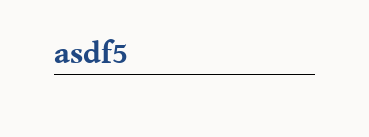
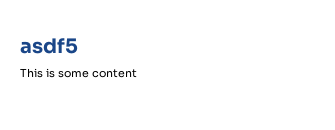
(128, 51) none -> [20,68,137,78] // This is some content

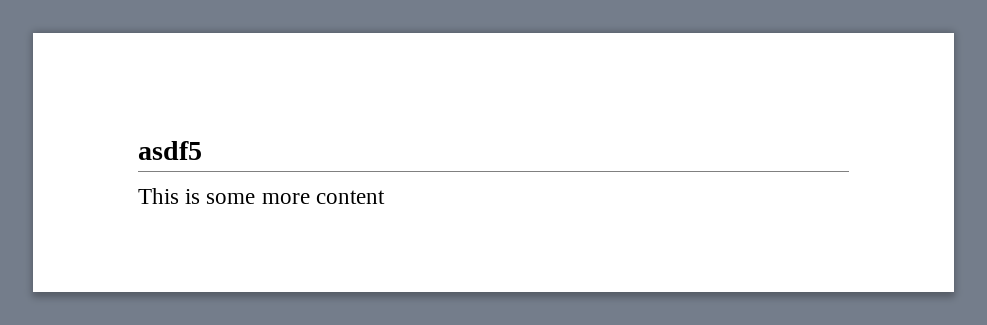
(89, 74) none -> [261,193,310,204] more

